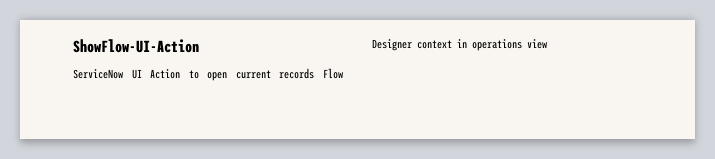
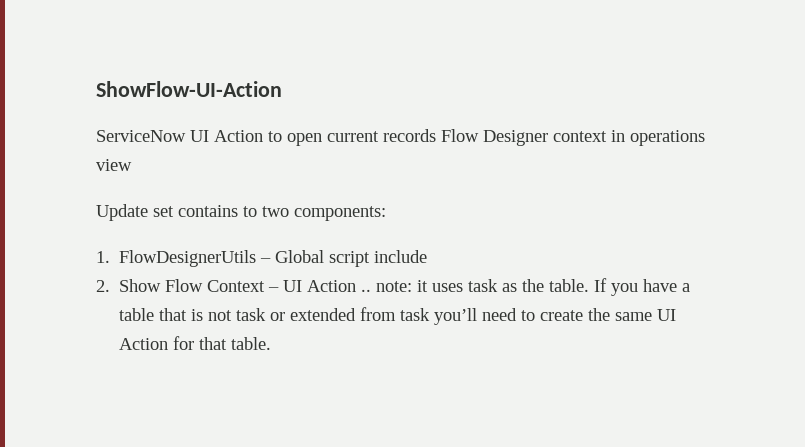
(547, 44) none -> [96,204,386,221] [96,250,428,267] [96,278,691,296] [119,307,677,325] [119,336,272,350] // Update set contains to two components: // 1. FlowDesignerUtils – Global script include // 2. Show Flow Context – UI Action .. note: it uses task as the table. If you have a table that is not task or extended from task you’ll need to create the same UI Action for that table.

